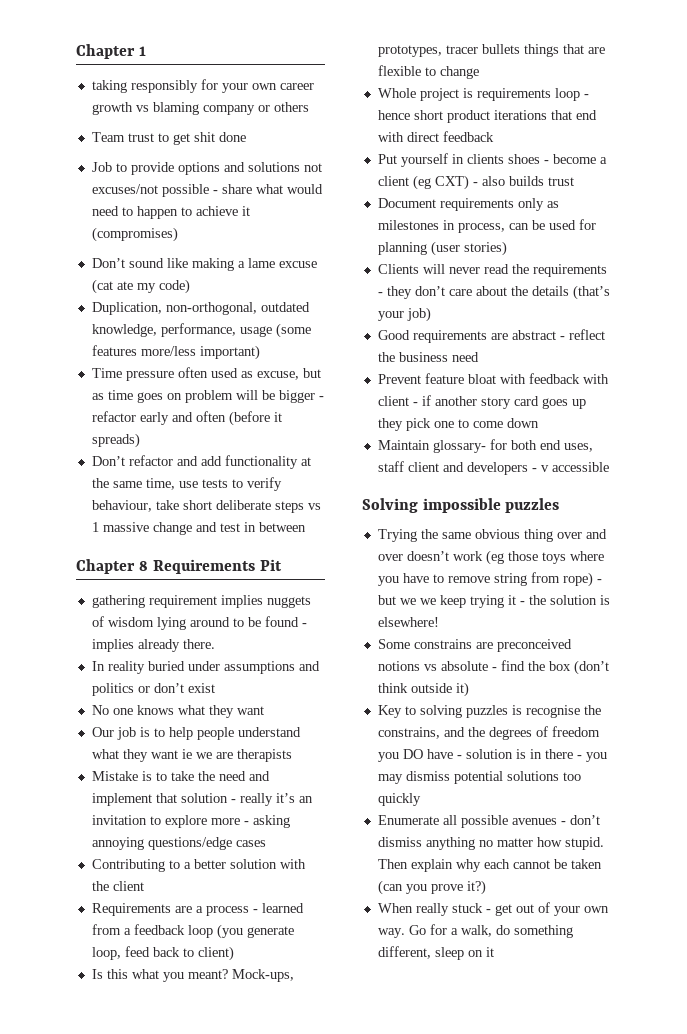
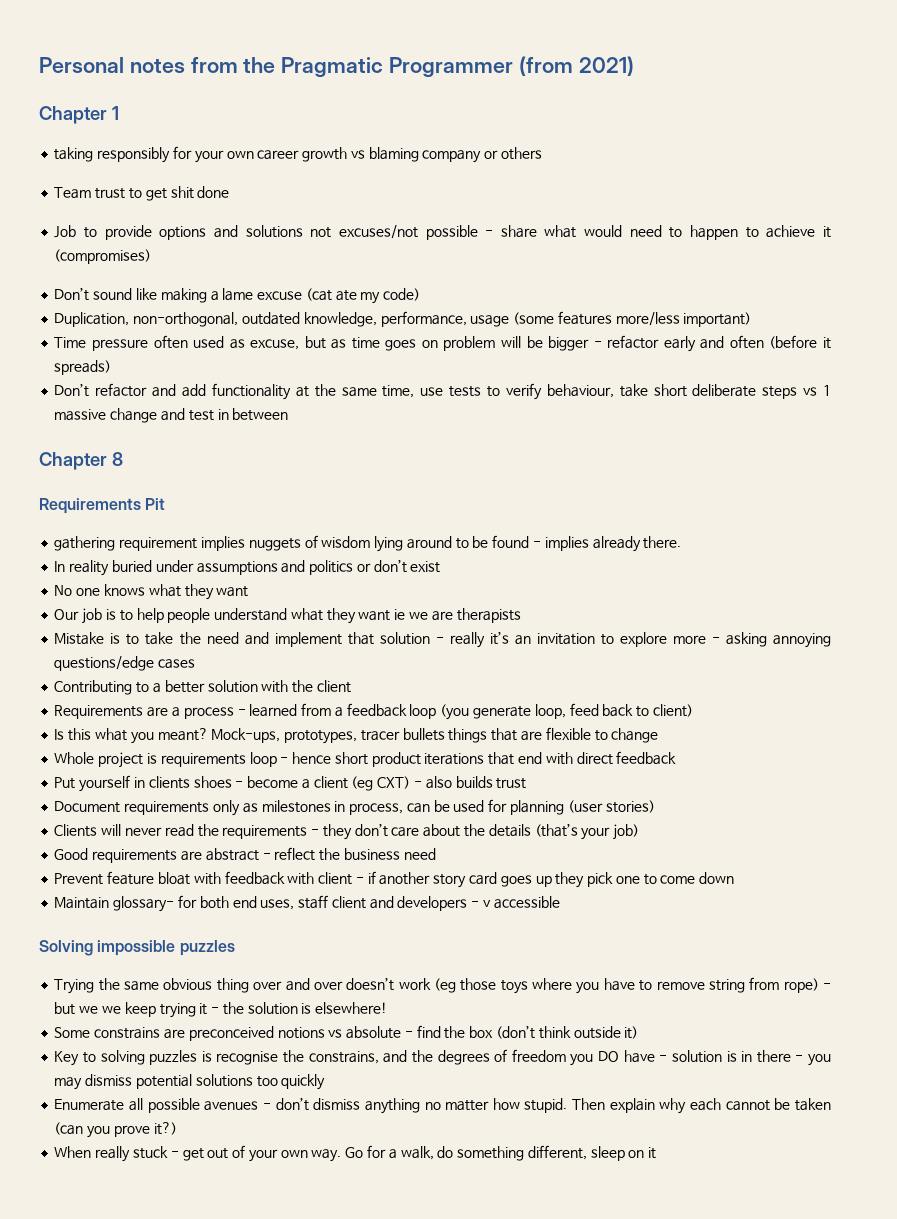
(76, 51) none -> [39,56,634,78] Personal notes from the Pragmatic Programmer (from 2021) //
(148, 566) none -> (123, 459) //

